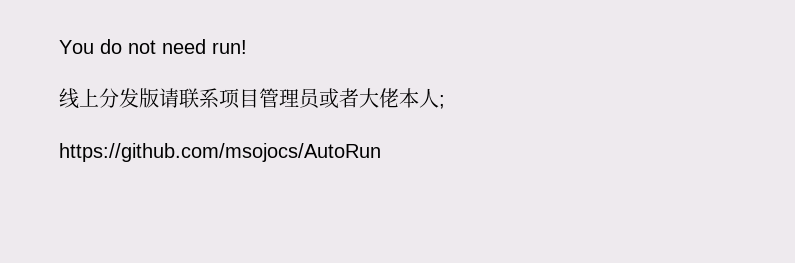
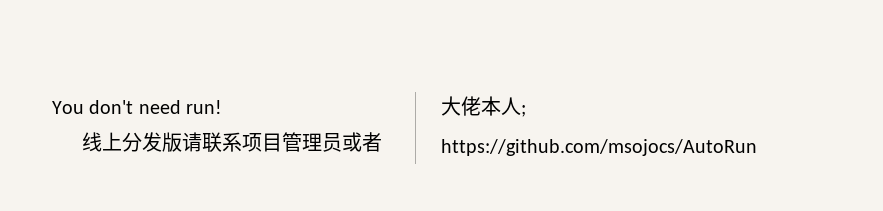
[100,39,156,54] do not -> [89,100,134,114] don't

